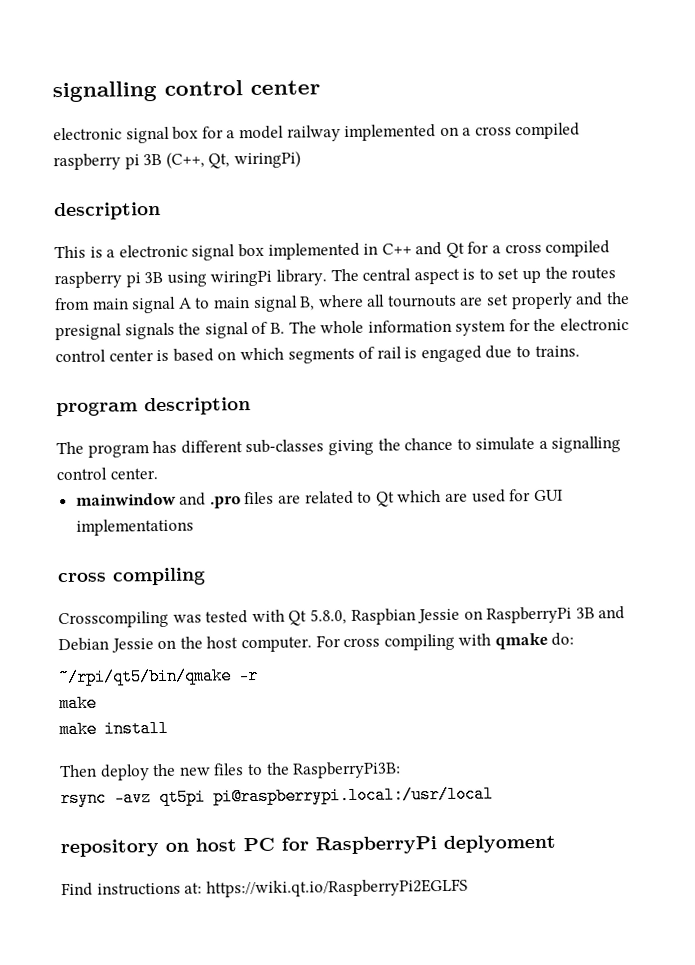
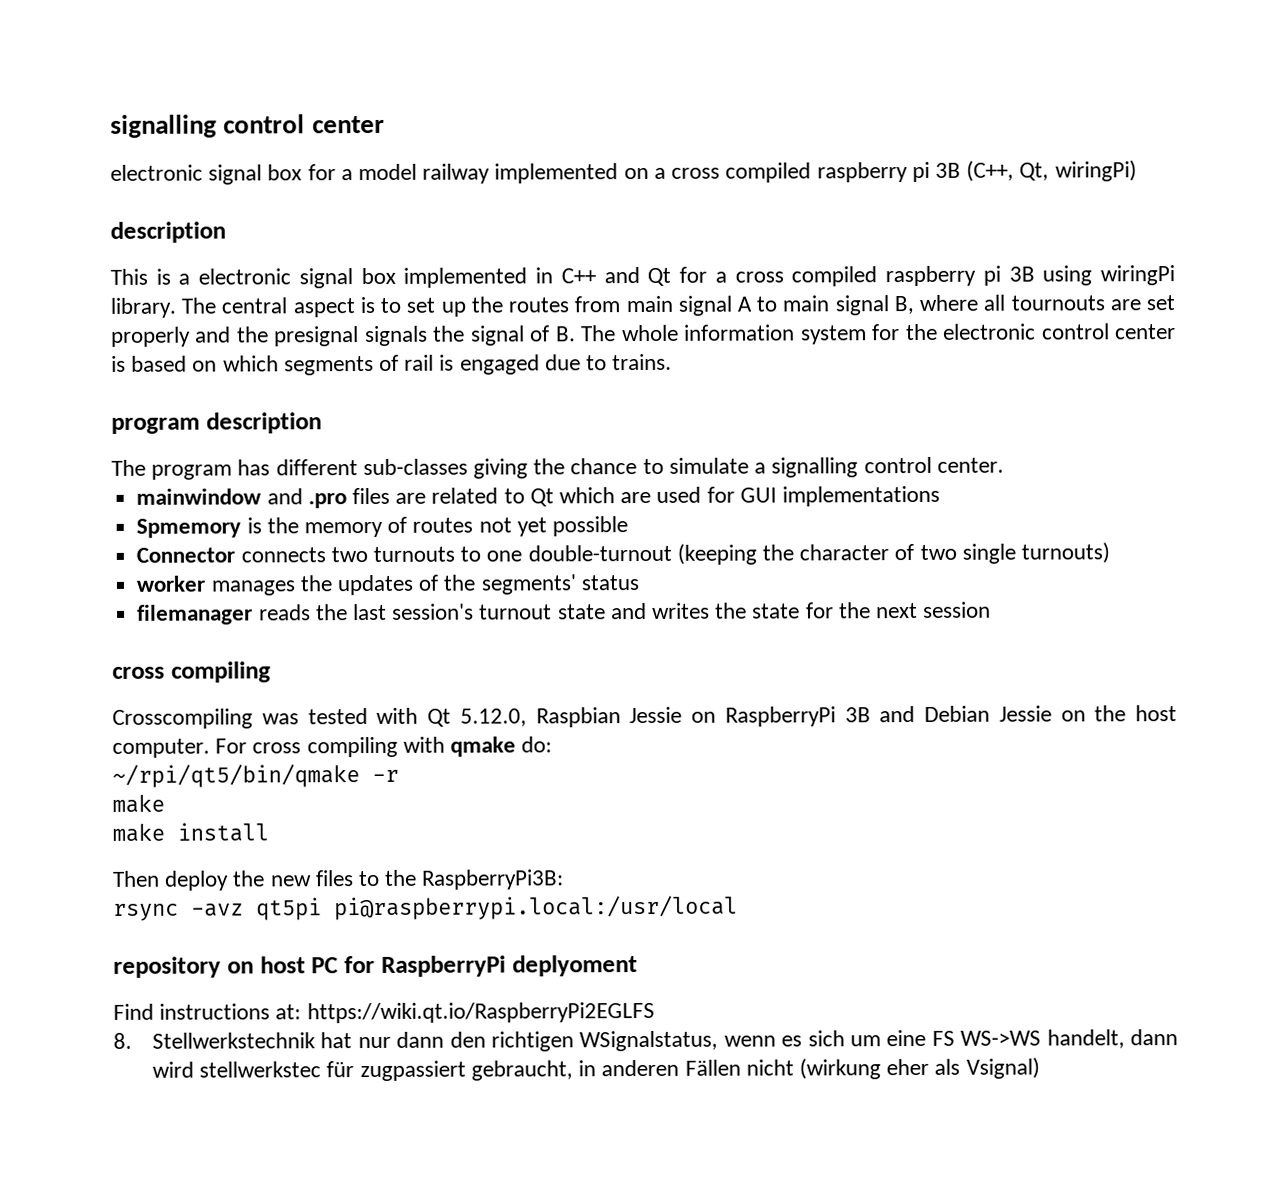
(194, 527) none -> [136,516,628,538] [136,542,1111,565] [136,574,639,596] [137,601,992,625] // Spmemory is the memory of routes not yet possible // Connector connects two turnouts to one double-turnout (keeping the character of two single turnouts) // worker manages the updates of the segments' status // filemanager reads the last session's turnout state and writes the state for the next session
[309,609,347,625] 5.8.0, -> [459,708,527,727] 5.12.0,
(468, 888) none -> [113,1029,1178,1052] [152,1057,1040,1082] // 8. Stellwerkstechnik hat nur dann den richtigen WSignalstatus, wenn es sich um eine FS WS->WS handelt, dann wird stellwerkstec für zugpassiert gebraucht, in anderen Fällen nicht (wirkung eher als Vsignal)

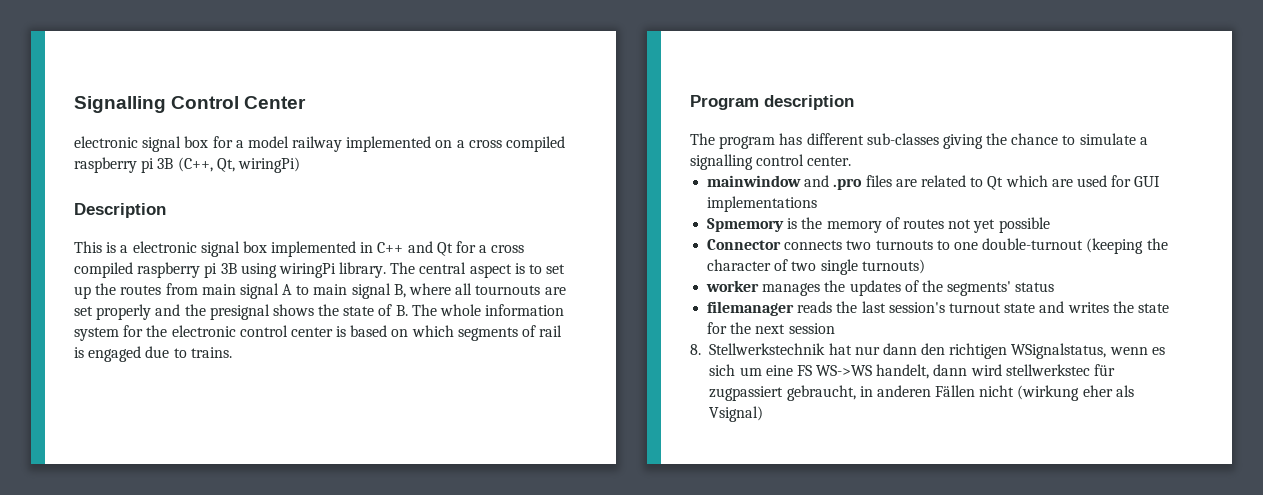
[110,114,385,138] signalling control center -> [74,96,307,113] Signalling Control Center
[110,221,226,243] description -> [74,203,166,218] Description
[364,325,525,347] signals the signal -> [272,304,375,316] shows the state
[111,417,200,434] program -> [690,95,759,110] Program
[112,661,271,683] [112,705,1177,729] [112,736,553,758] [112,764,399,788] [112,794,165,813] [112,822,269,842] [113,869,565,891] [113,895,738,921] [113,955,638,978] [113,1001,655,1024] // cross compiling // Crosscompiling was tested with Qt 5.12.0, Raspbian Jessie on RaspberryPi 3B and Debian Jessie on the host computer. For cross compiling with qmake do: // ~/rpi/qt5/bin/qmake -r // make // make install // Then deploy the new files to the RaspberryPi3B: // rsync -avz qt5pi pi@raspberrypi.local:/usr/local // repository on host PC for RaspberryPi deplyoment // Find instructions at: https://wiki.qt.io/RaspberryPi2EGLFS -> (835, 328) none

